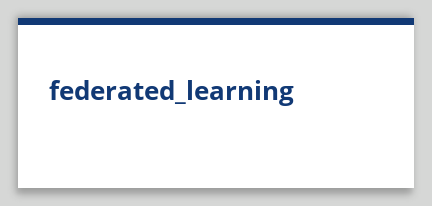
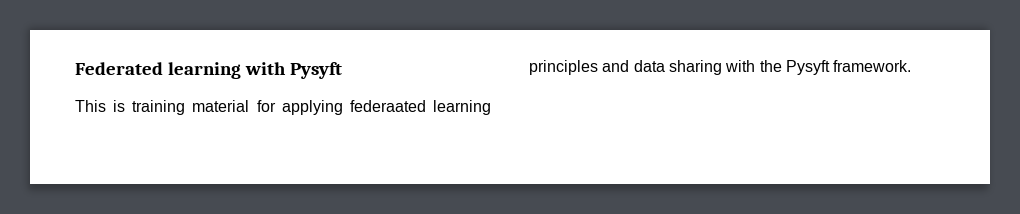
[49,80,294,106] federated_learning -> [75,62,343,79] [75,100,491,115] [529,60,912,75] Federated learning with Pysyft // This is training material for applying federaated learning principles and data sharing with the Pysyft framework.

